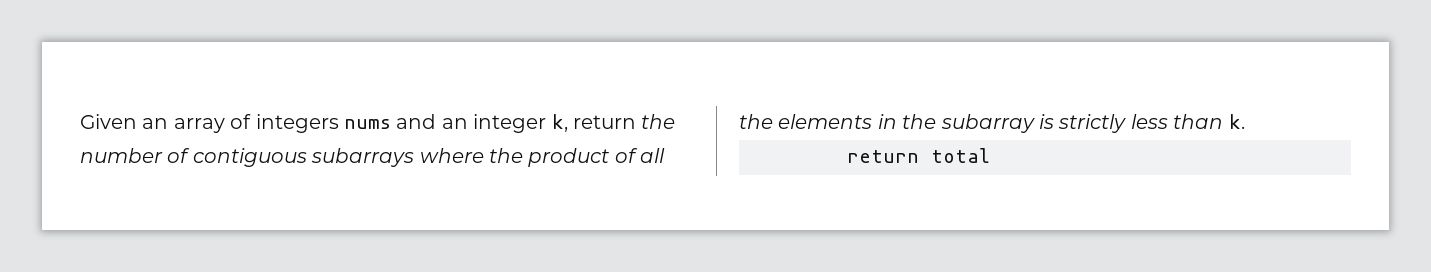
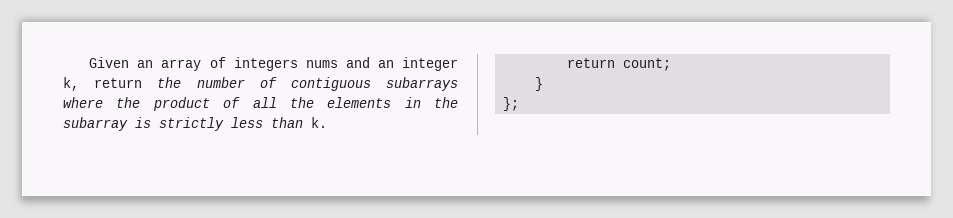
[931,148,990,163] total -> [623,58,672,71] [535,77,544,91] [503,97,520,111] count; // } // };

